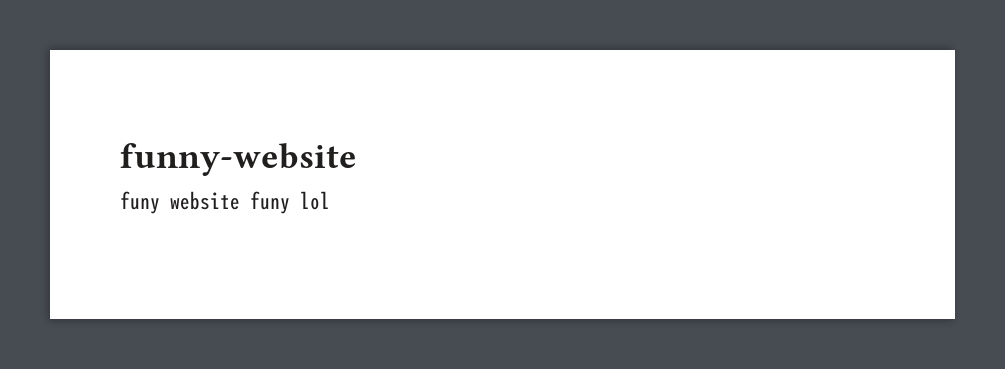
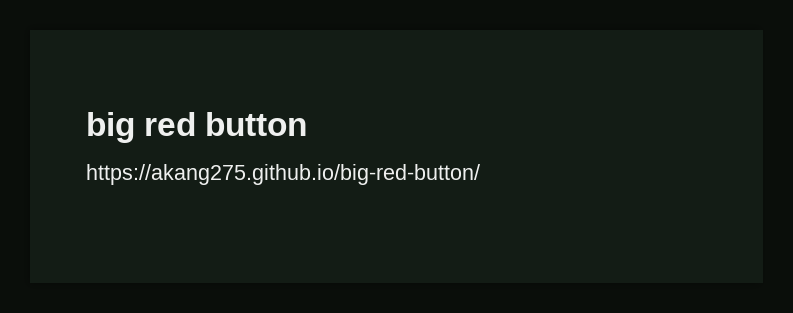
[120,143,357,176] [120,191,330,214] funny-website // funy website funy lol -> [86,112,308,143] [86,164,480,185] big red button // https://akang275.github.io/big-red-button/

